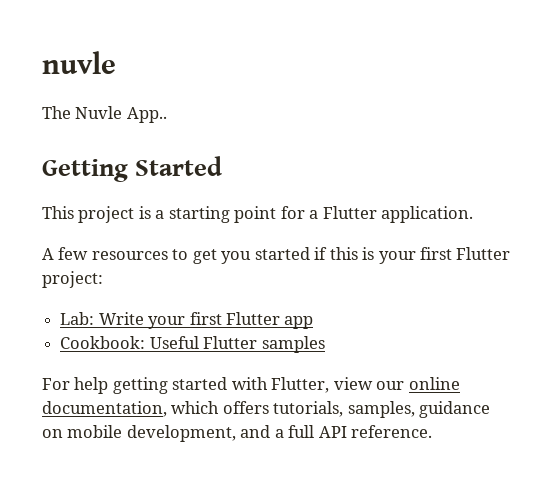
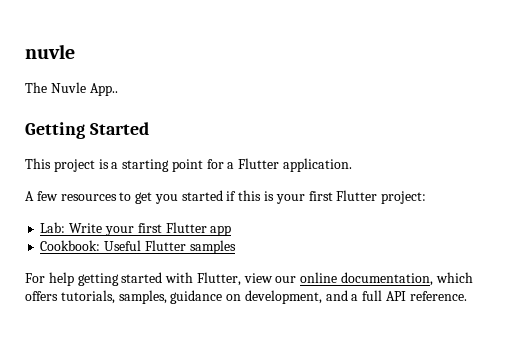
[67,425,123,438] mobile -> (242, 297) none

